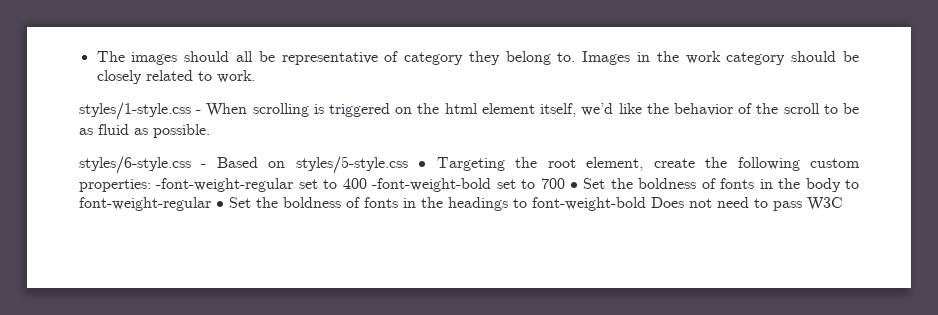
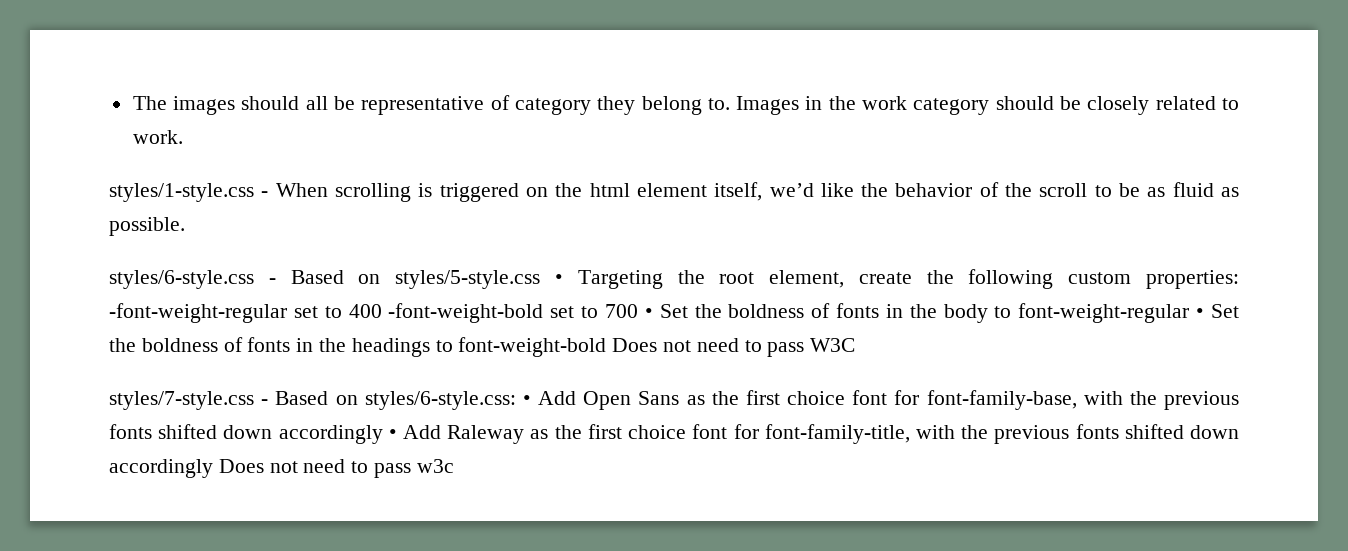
(843, 204) none -> [109,390,1239,410] [109,424,1239,444] [109,459,454,478] // styles/7-style.css - Based on styles/6-style.css: • Add Open Sans as the first choice font for font-family-base, with the previous fonts shifted down accordingly • Add Raleway as the first choice font for font-family-title, with the previous fonts shifted down accordingly Does not need to pass w3c

